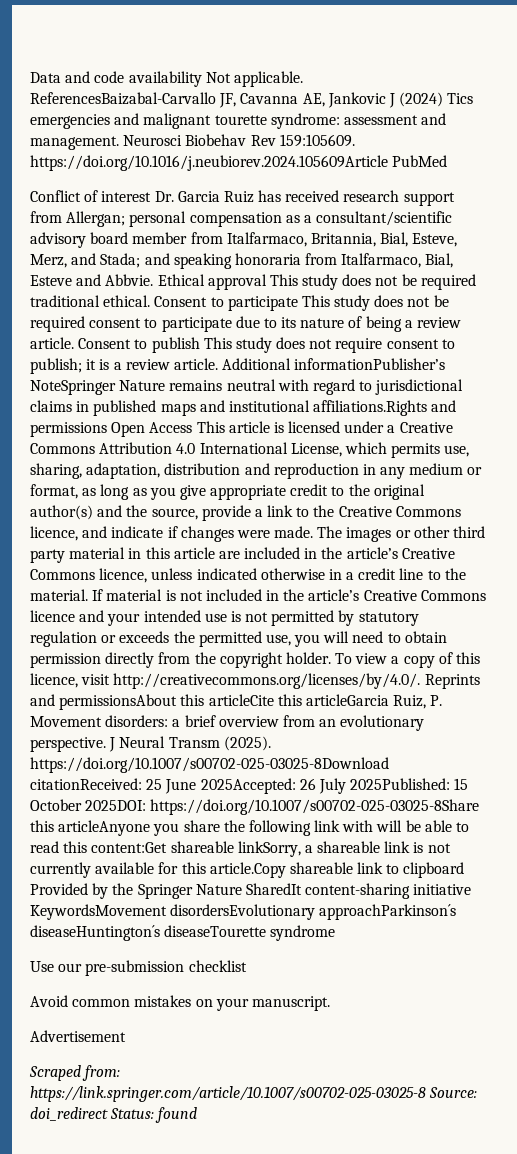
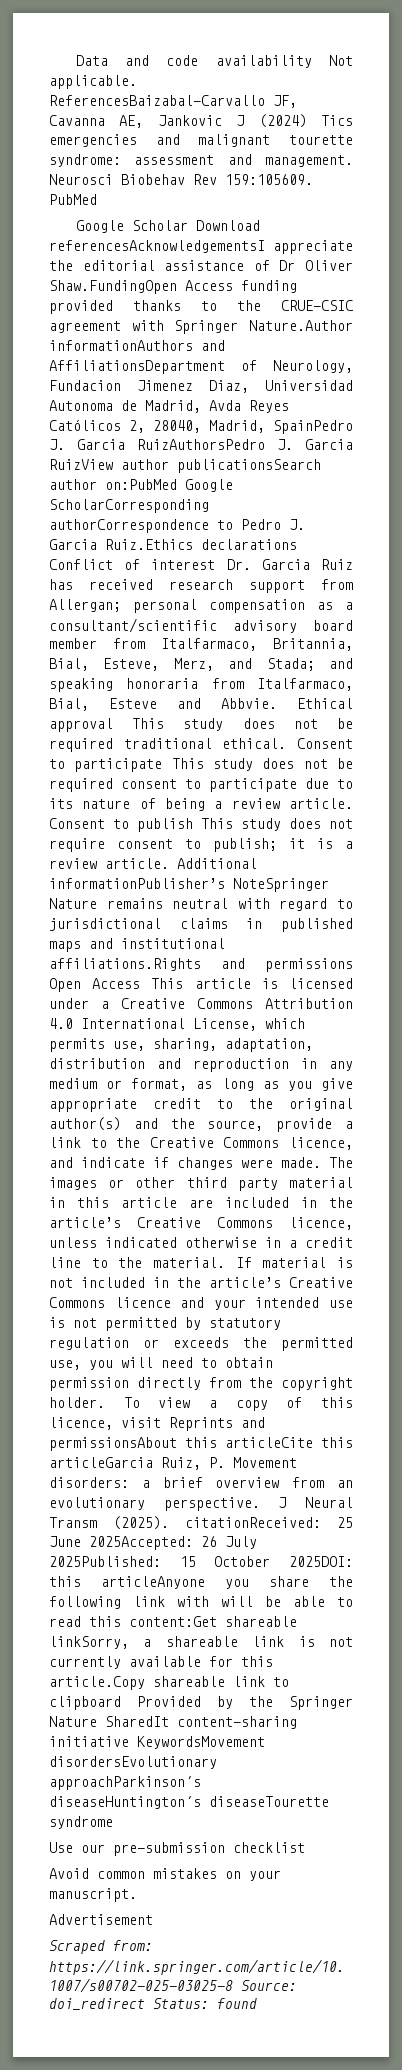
[30,155,388,171] https://doi.org/10.1016/j.neubiorev.2024.105609Article -> (313, 179) none
(448, 161) none -> [75,220,260,233] [49,240,353,254] [49,260,353,271] [49,280,297,294] [49,300,354,314] [49,320,353,334] [49,340,225,351] [49,360,353,374] [49,380,353,393] [49,400,289,413] [49,419,353,434] [49,439,353,450] [49,459,321,473] [49,479,233,492] [49,499,209,513] [49,519,305,533] [49,539,297,550] Google Scholar Download referencesAcknowledgementsI appreciate the editorial assistance of Dr Oliver Shaw.FundingOpen Access funding provided thanks to the CRUE-CSIC agreement with Springer Nature.Author informationAuthors and AffiliationsDepartment of Neurology, Fundacion Jimenez Diaz, Universidad Autonoma de Madrid, Avda Reyes Católicos 2, 28040, Madrid, SpainPedro J. Garcia RuizAuthorsPedro J. Garcia RuizView author publicationsSearch author on:PubMed Google ScholarCorresponding authorCorrespondence to Pedro J. Garcia Ruiz.Ethics declarations
[113,673,421,689] http://creativecommons.org/licenses/by/4.0/. -> (161, 1422) none
[30,757,389,773] https://doi.org/10.1007/s00702-025-03025-8Download -> (169, 1523) none
[150,799,480,815] https://doi.org/10.1007/s00702-025-03025-8Share -> (353, 1561) none

